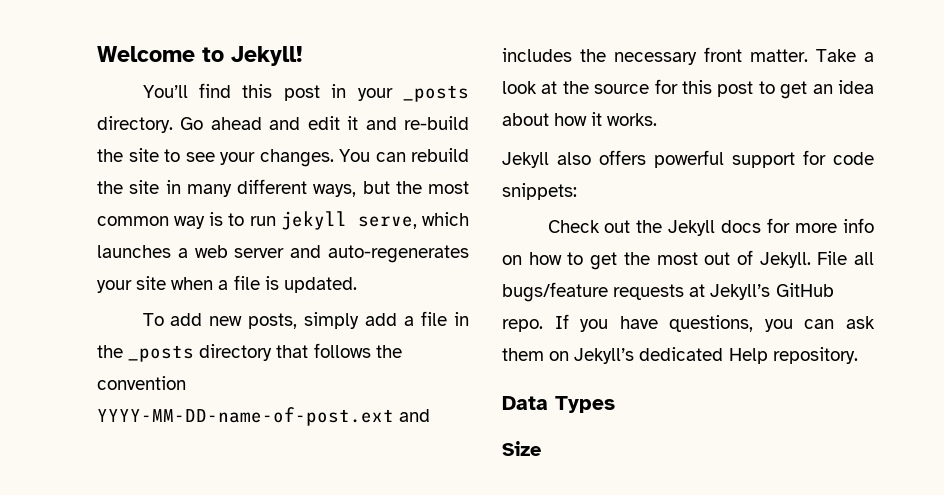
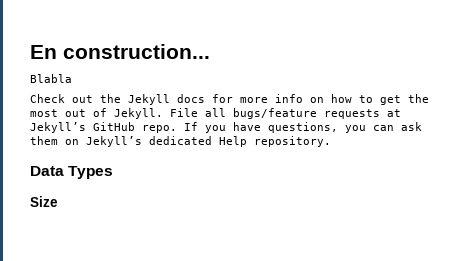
[97,46,303,66] [142,83,469,102] [97,116,469,133] [97,148,469,167] [97,179,469,197] [97,211,469,230] [97,245,470,263] [97,275,357,293] [142,311,469,329] [97,343,402,362] [97,376,186,390] [97,407,431,426] [502,47,874,65] [502,79,874,99] [502,112,658,126] [502,150,874,168] [502,183,577,200] Welcome to Jekyll! // You’ll find this post in your _posts directory. Go ahead and edit it and re-build the site to see your changes. You can rebuild the site in many different ways, but the most common way is to run jekyll serve, which launches a web server and auto-regenerates your site when a file is updated. // To add new posts, simply add a file in the _posts directory that follows the convention YYYY-MM-DD-name-of-post.ext and includes the necessary front matter. Take a look at the source for this post to get an idea about how it works. // Jekyll also offers powerful support for code snippets: -> [30,44,210,59] [30,74,72,83] En construction... // Blabla

